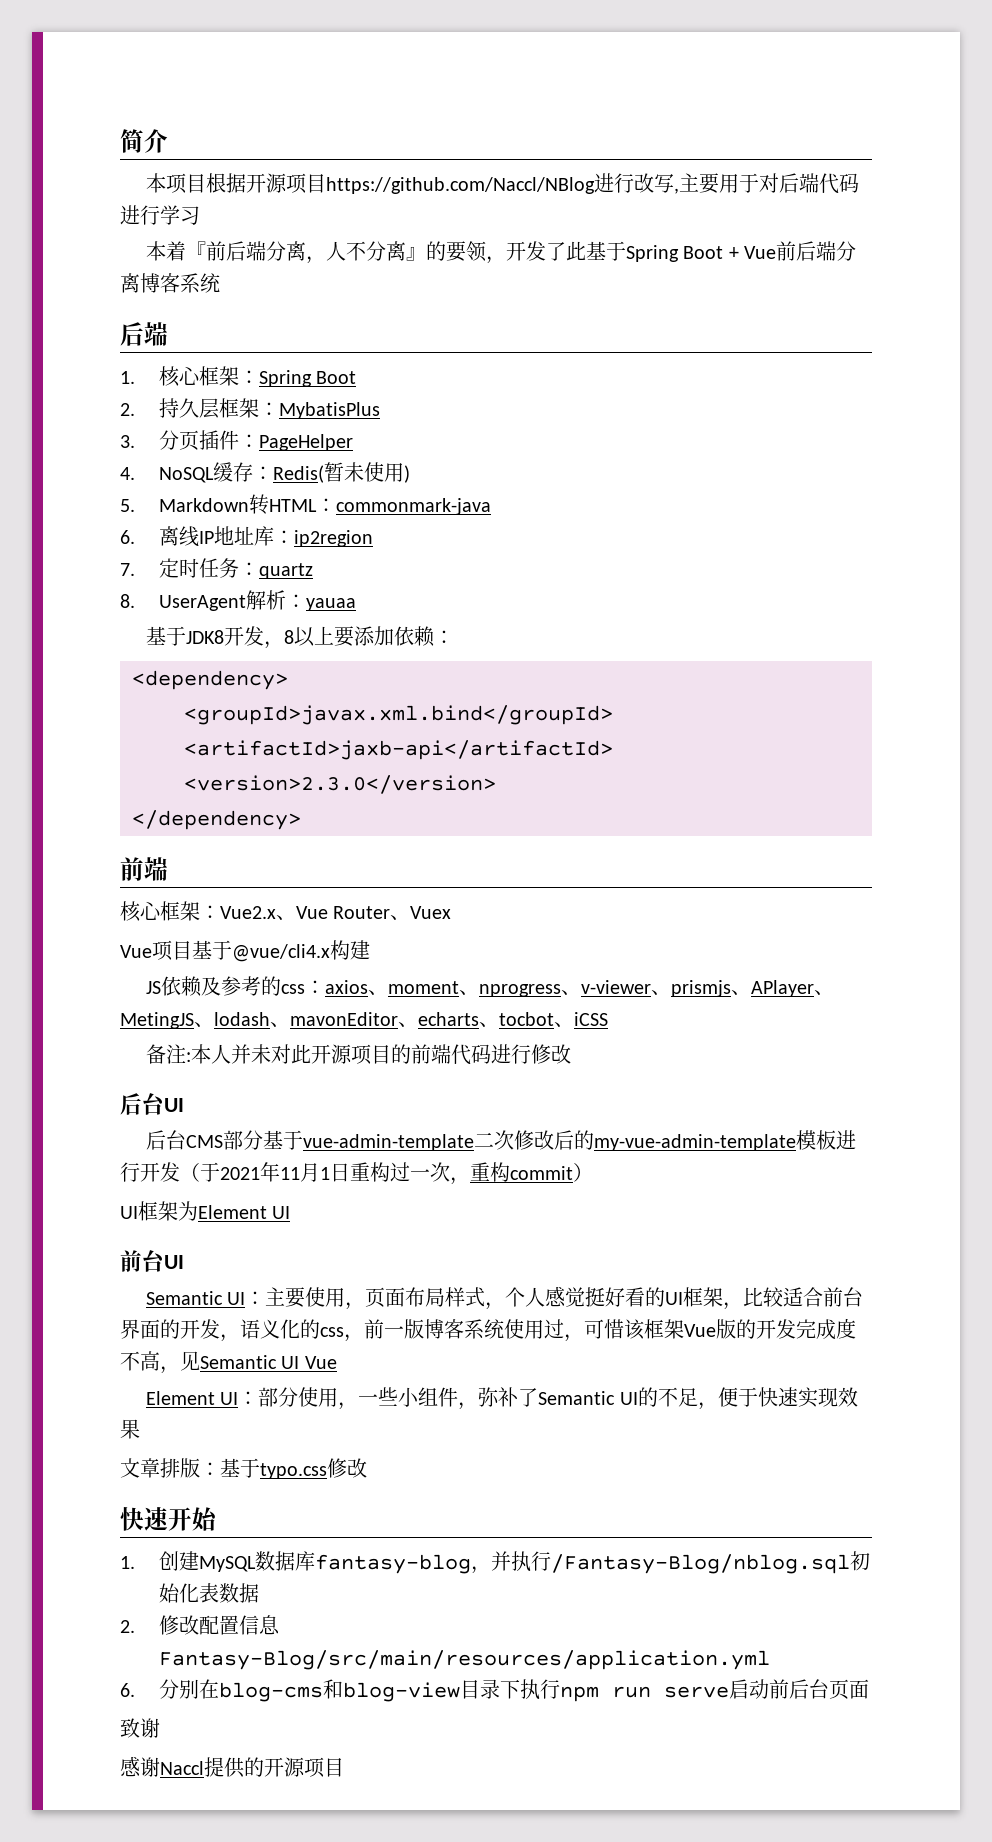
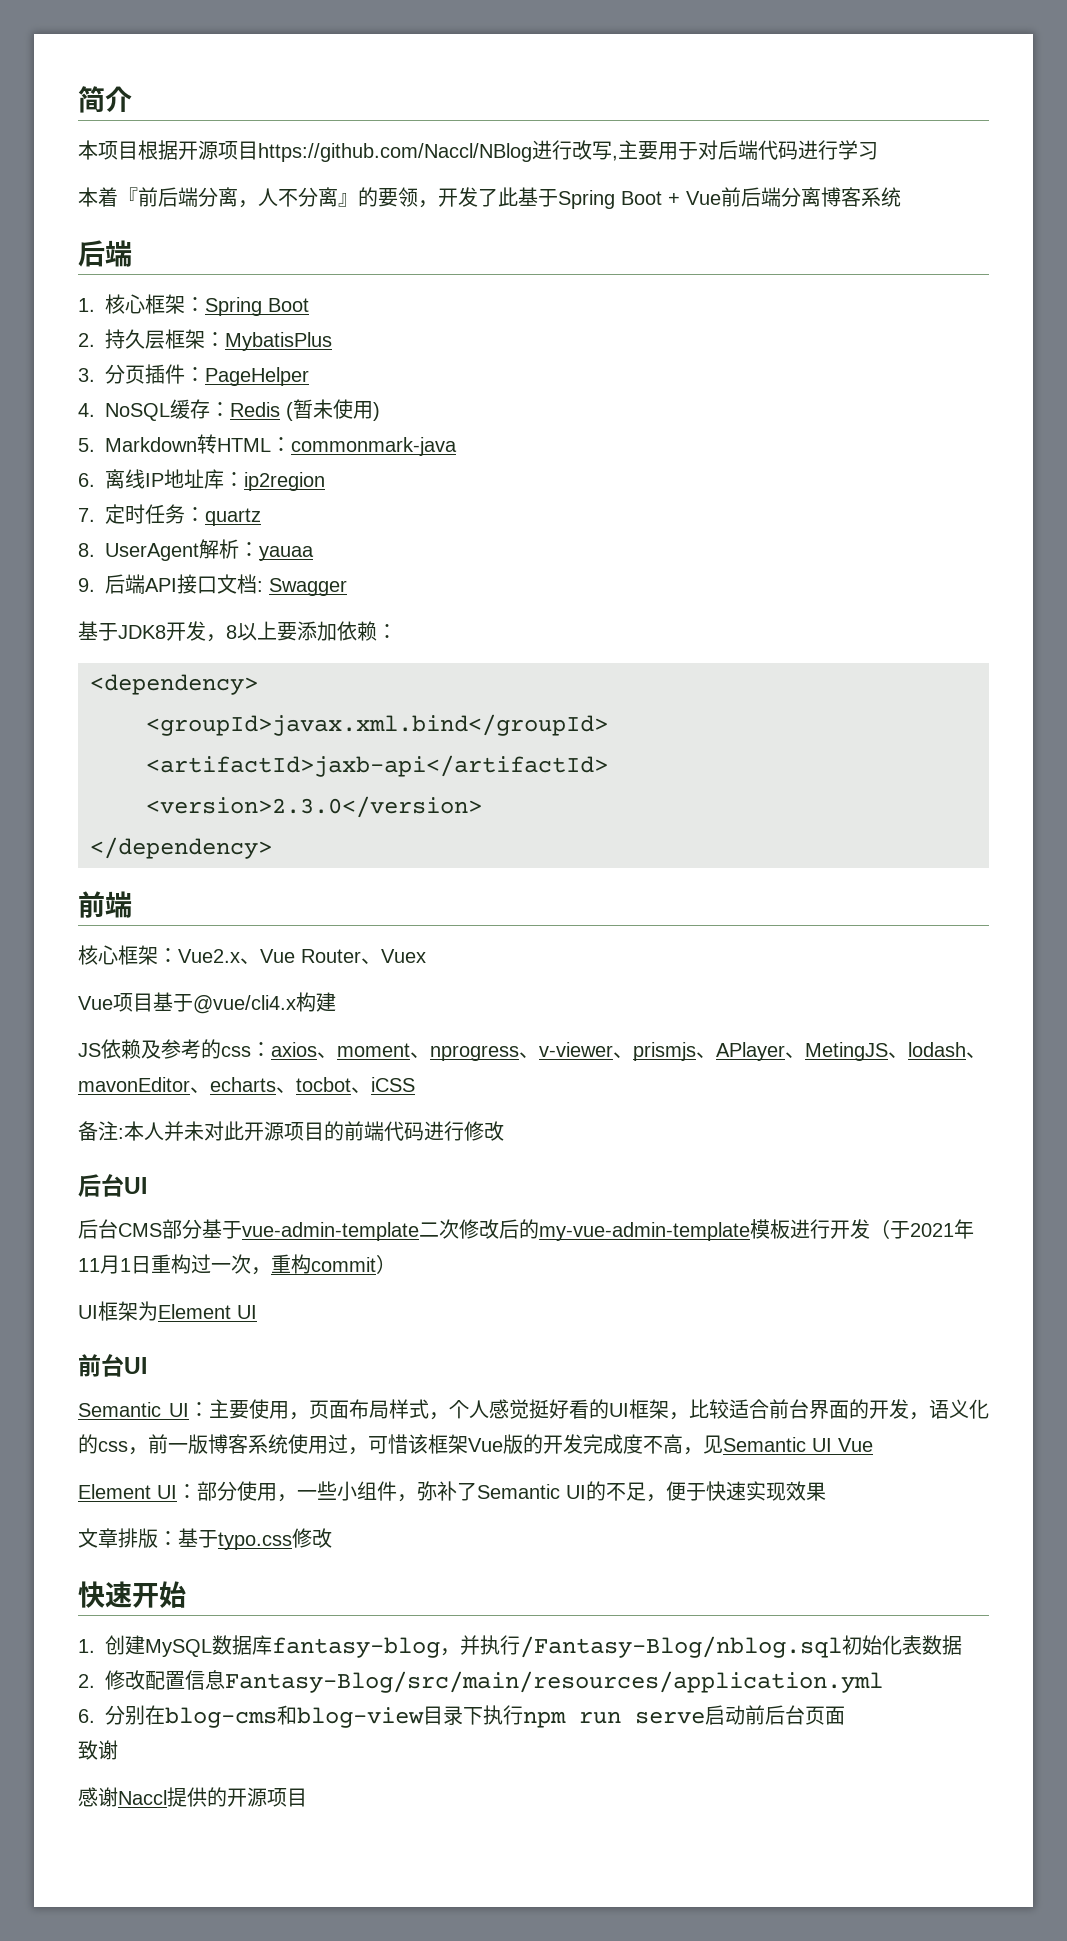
[272,465,324,483] Redis( -> [230,402,293,421] Redis (
(356, 604) none -> [78,574,347,596] // 9.后端API接口文档: Swagger

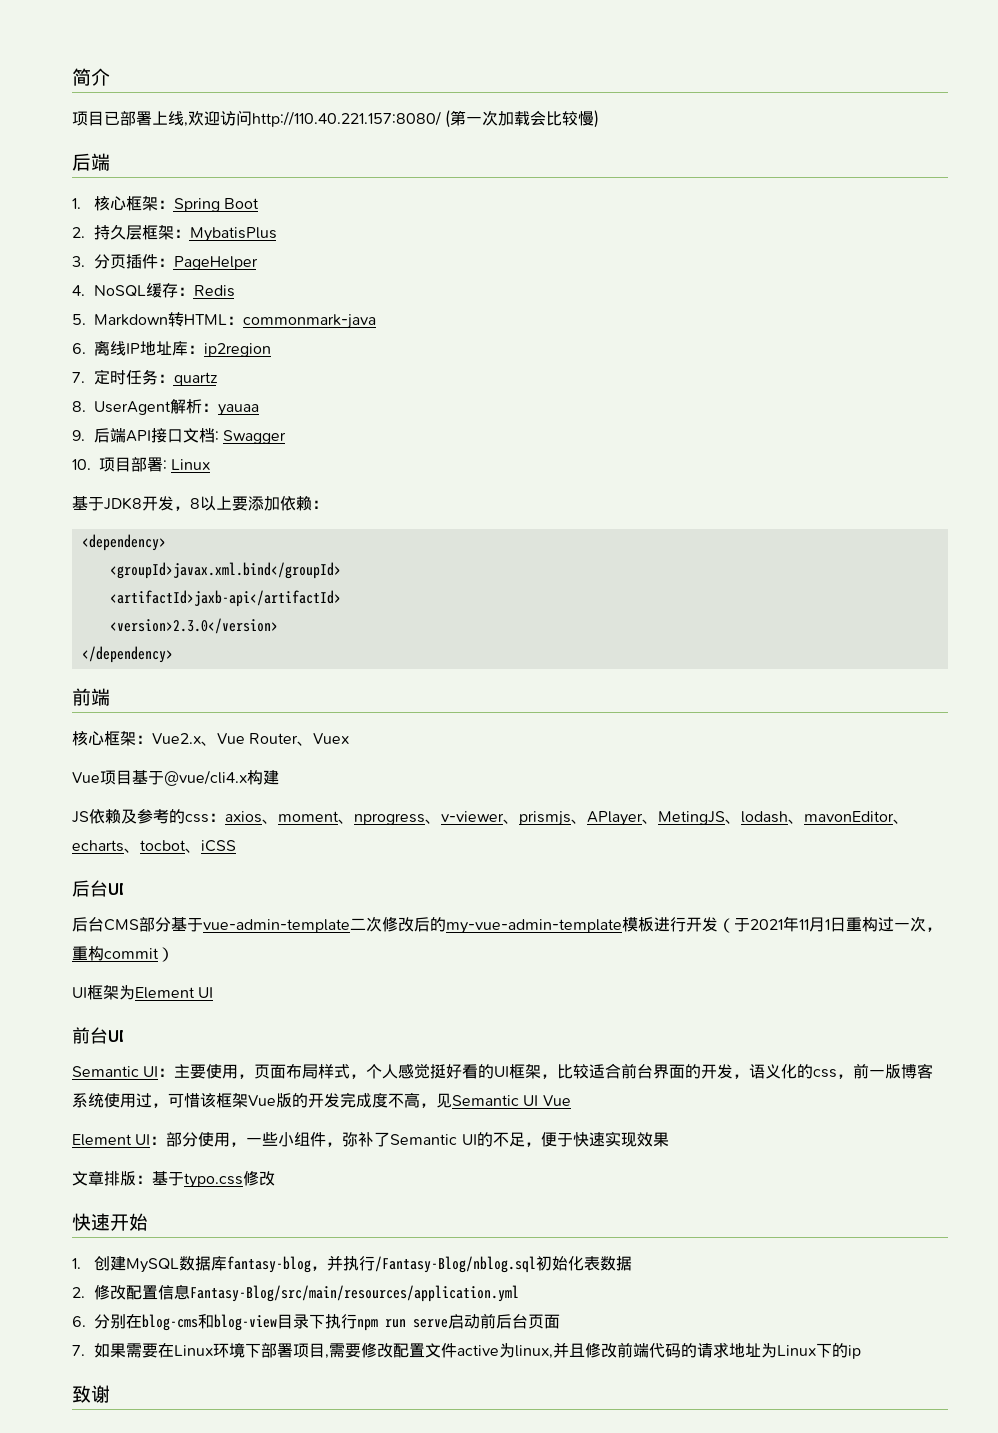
[78,140,878,162] [78,187,901,209] 本项目根据开源项目https://github.com/Naccl/NBlog进行改写,主要用于对后端代码进行学习 // 本着『前后端分离，人不分离』的要领，开发了此基于Spring Boot + Vue前后端分离博客系统 -> [72,110,600,128] 项目已部署上线,欢迎访问http://110.40.221.157:8080/ (第一次加载会比较慢)
[286,399,380,421] (暂未使用) -> (235, 291) none
(347, 587) none -> [72,457,211,472] // 10.项目部署: Linux
[78,1121,504,1141] // 备注:本人并未对此开源项目的前端代码进行修改 -> (236, 846) none
[78,1740,118,1760] [78,1787,307,1807] 致谢 // 感谢Naccl提供的开源项目 -> [72,1342,861,1359] [72,1385,110,1403] 7.如果需要在Linux环境下部署项目,需要修改配置文件active为linux,并且修改前端代码的请求地址为Linux下的ip // 致谢

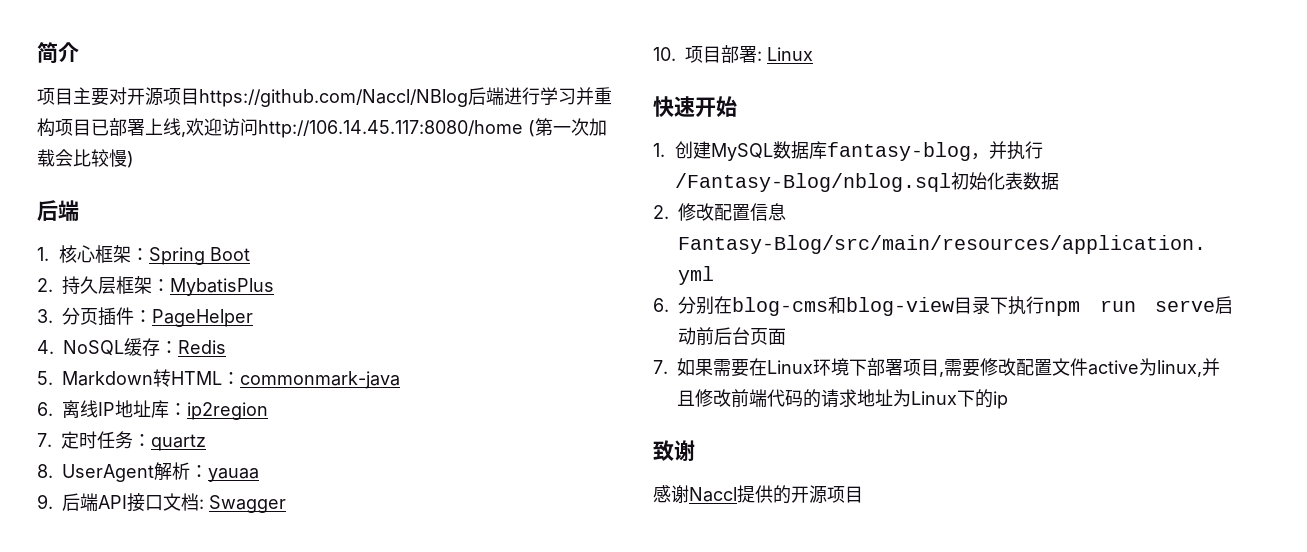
(104, 118) none -> [73,87,612,107] [37,118,91,137] 主要对开源项目https://github.com/Naccl/NBlog后端进行学习并重构项目
[252,111,441,127] http://110.40.221.157:8080/ -> [258,120,523,138] http://106.14.45.117:8080/home
[72,496,328,511] [81,534,166,551] [109,562,341,579] [109,590,341,607] [109,618,278,634] [81,646,173,663] [72,688,110,706] [72,731,350,746] [72,770,279,786] [72,809,909,826] [72,840,236,853] [72,880,124,897] [72,916,942,934] [72,946,174,962] [72,985,214,1000] [72,1027,124,1044] [72,1063,934,1079] [72,1092,571,1108] [72,1131,669,1147] [72,1170,275,1188] // 基于JDK8开发，8以上要添加依赖： // <dependency> // <groupId>javax.xml.bind</groupId> // <artifactId>jaxb-api</artifactId> // <version>2.3.0</version> // </dependency> // 前端 // 核心框架：Vue2.x、Vue Router、Vuex // Vue项目基于@vue/cli4.x构建 // JS依赖及参考的css：axios、moment、nprogress、v-viewer、prismjs、APlayer、MetingJS、lodash、mavonEditor、echarts、tocbot、iCSS // 后台UI // 后台CMS部分基于vue-admin-template二次修改后的my-vue-admin-template模板进行开发（于2021年11月1日重构过一次，重构commit） // UI框架为Element UI // 前台UI // Semantic UI：主要使用，页面布局样式，个人感觉挺好看的UI框架，比较适合前台界面的开发，语义化的css，前一版博客系统使用过，可惜该框架Vue版的开发完成度不高，见Semantic UI Vue // Element UI：部分使用，一些小组件，弥补了Semantic UI的不足，便于快速实现效果 // 文章排版：基于typo.css修改 -> (813, 54) none
(110, 1394) none -> [653,485,863,504] // 感谢Naccl提供的开源项目

